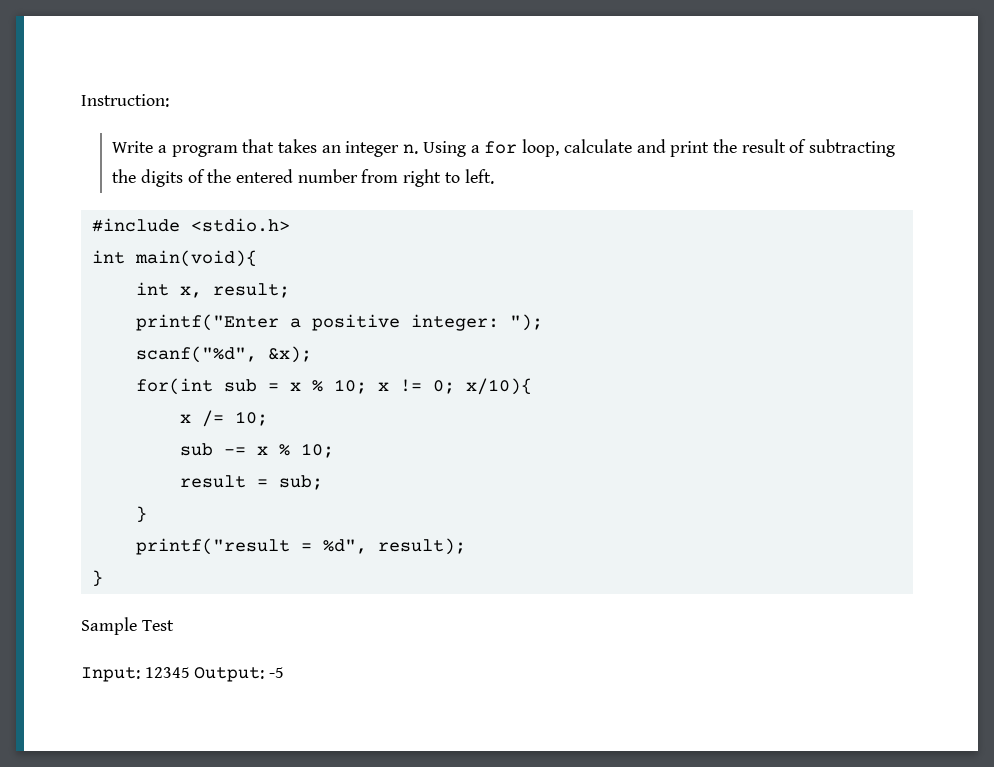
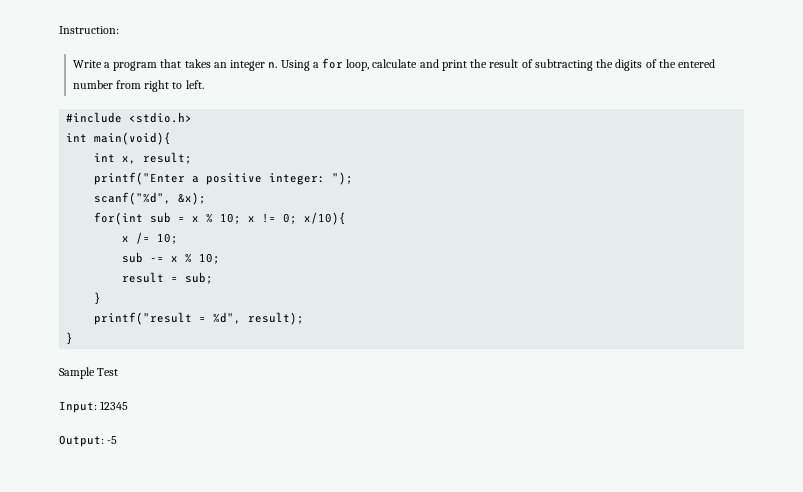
(190, 672) none -> (129, 405) //

